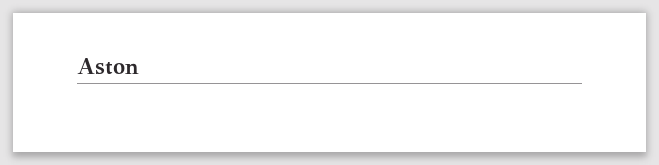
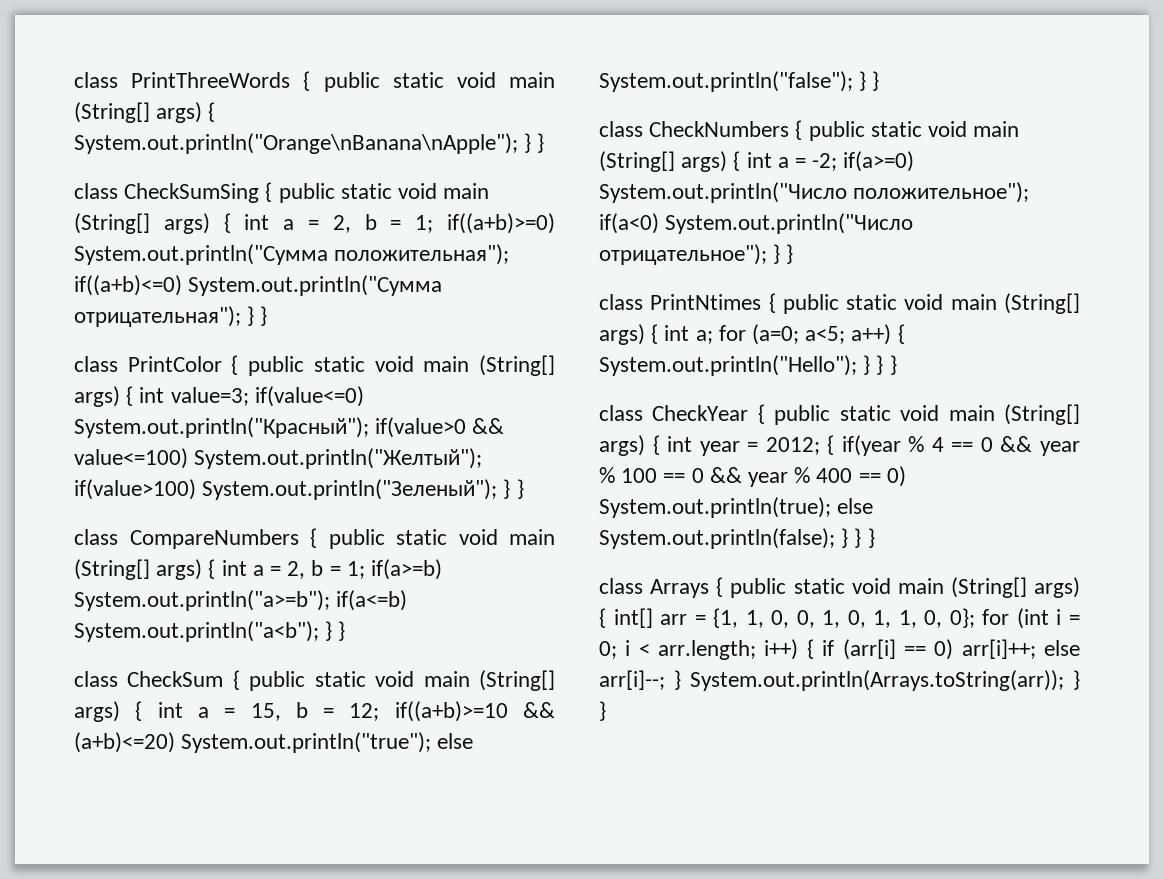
[77,58,139,75] Aston -> [74,71,555,92] [74,102,216,123] [74,133,545,154] [74,182,490,203] [74,213,556,234] [74,244,510,265] [74,275,443,296] [74,306,268,327] [74,355,555,376] [74,386,364,407] [74,417,505,438] [74,448,483,469] [74,479,524,500] [74,528,555,549] [74,559,443,580] [74,590,408,611] [74,621,346,642] [74,670,555,691] [74,701,555,722] [74,732,474,753] [599,71,880,92] [599,120,1020,141] [599,151,915,172] [599,182,1030,203] [599,213,914,234] [599,244,794,265] [599,293,1080,314] [599,324,905,345] [599,355,897,376] [599,404,1080,425] [599,435,1080,456] [599,466,906,487] [599,497,874,518] [599,528,875,549] [599,577,1080,598] [599,608,1080,629] [599,639,1080,660] [599,670,1080,691] [599,701,606,721] class PrintThreeWords { public static void main (String[] args) { System.out.println("Orange\nBanana\nApple"); } } // class CheckSumSing { public static void main (String[] args) { int a = 2, b = 1; if((a+b)>=0) System.out.println("Сумма положительная"); if((a+b)<=0) System.out.println("Сумма отрицательная"); } } // class PrintColor { public static void main (String[] args) { int value=3; if(value<=0) System.out.println("Красный"); if(value>0 && value<=100) System.out.println("Желтый"); if(value>100) System.out.println("Зеленый"); } } // class CompareNumbers { public static void main (String[] args) { int a = 2, b = 1; if(a>=b) System.out.println("a>=b"); if(a<=b) System.out.println("a<b"); } } // class CheckSum { public static void main (String[] args) { int a = 15, b = 12; if((a+b)>=10 && (a+b)<=20) System.out.println("true"); else System.out.println("false"); } } // class CheckNumbers { public static void main (String[] args) { int a = -2; if(a>=0) System.out.println("Число положительное"); if(a<0) System.out.println("Число отрицательное"); } } // class PrintNtimes { public static void main (String[] args) { int a; for (a=0; a<5; a++) { System.out.println("Hello"); } } } // class CheckYear { public static void main (String[] args) { int year = 2012; { if(year % 4 == 0 && year % 100 == 0 && year % 400 == 0) System.out.println(true); else System.out.println(false); } } } // class Arrays { public static void main (String[] args) { int[] arr = {1, 1, 0, 0, 1, 0, 1, 1, 0, 0}; for (int i = 0; i < arr.length; i++) { if (arr[i] == 0) arr[i]++; else arr[i]--; } System.out.println(Arrays.toString(arr)); } }

